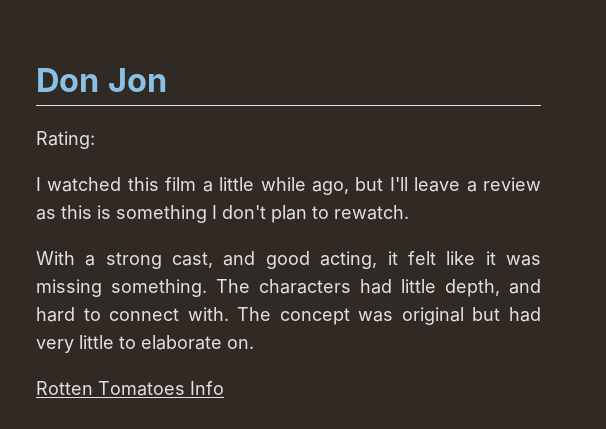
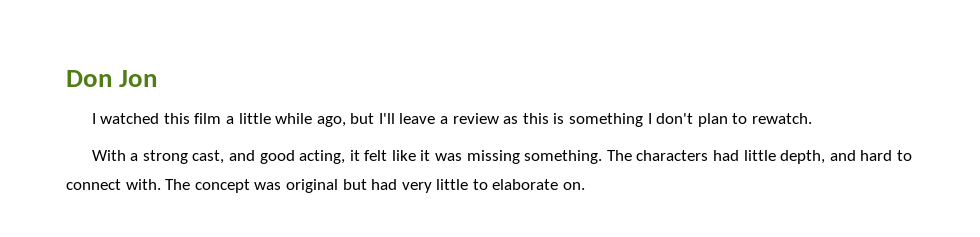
[36,131,95,149] // Rating: -> (158, 78) none
[36,381,224,396] // Rotten Tomatoes Info -> (586, 186) none

